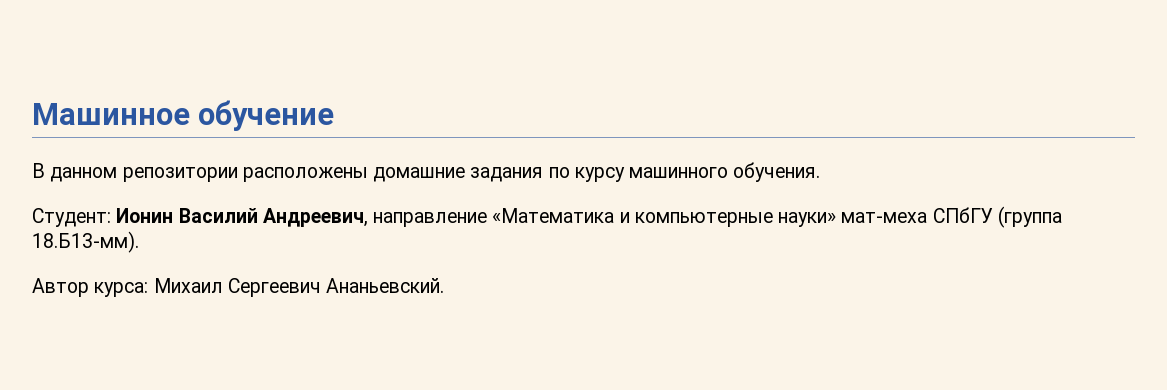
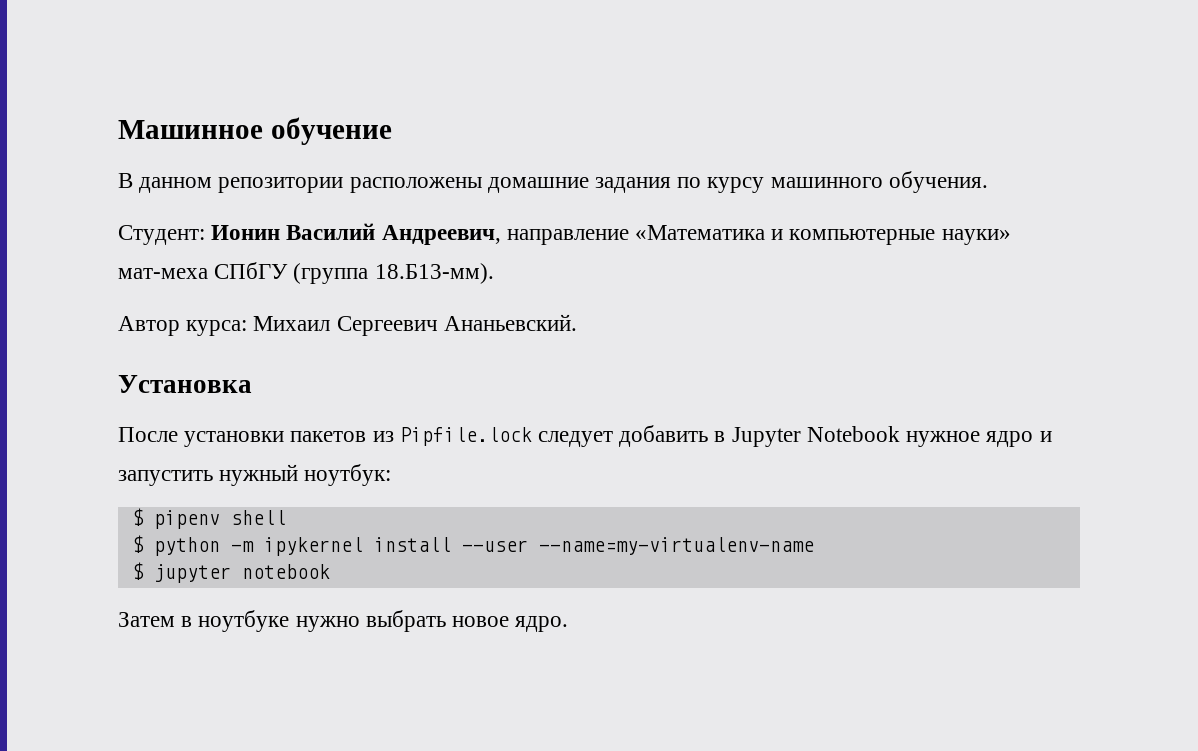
(445, 285) none -> [118,375,252,393] [118,425,1052,447] [118,464,392,486] [131,508,286,529] [131,535,814,556] [131,562,330,583] [118,610,569,632] // Установка // После установки пакетов из Pipfile.lock следует добавить в Jupyter Notebook нужное ядро и запустить нужный ноутбук: // $ pipenv shell // $ python -m ipykernel install --user --name=my-virtualenv-name // $ jupyter notebook // Затем в ноутбуке нужно выбрать новое ядро.

